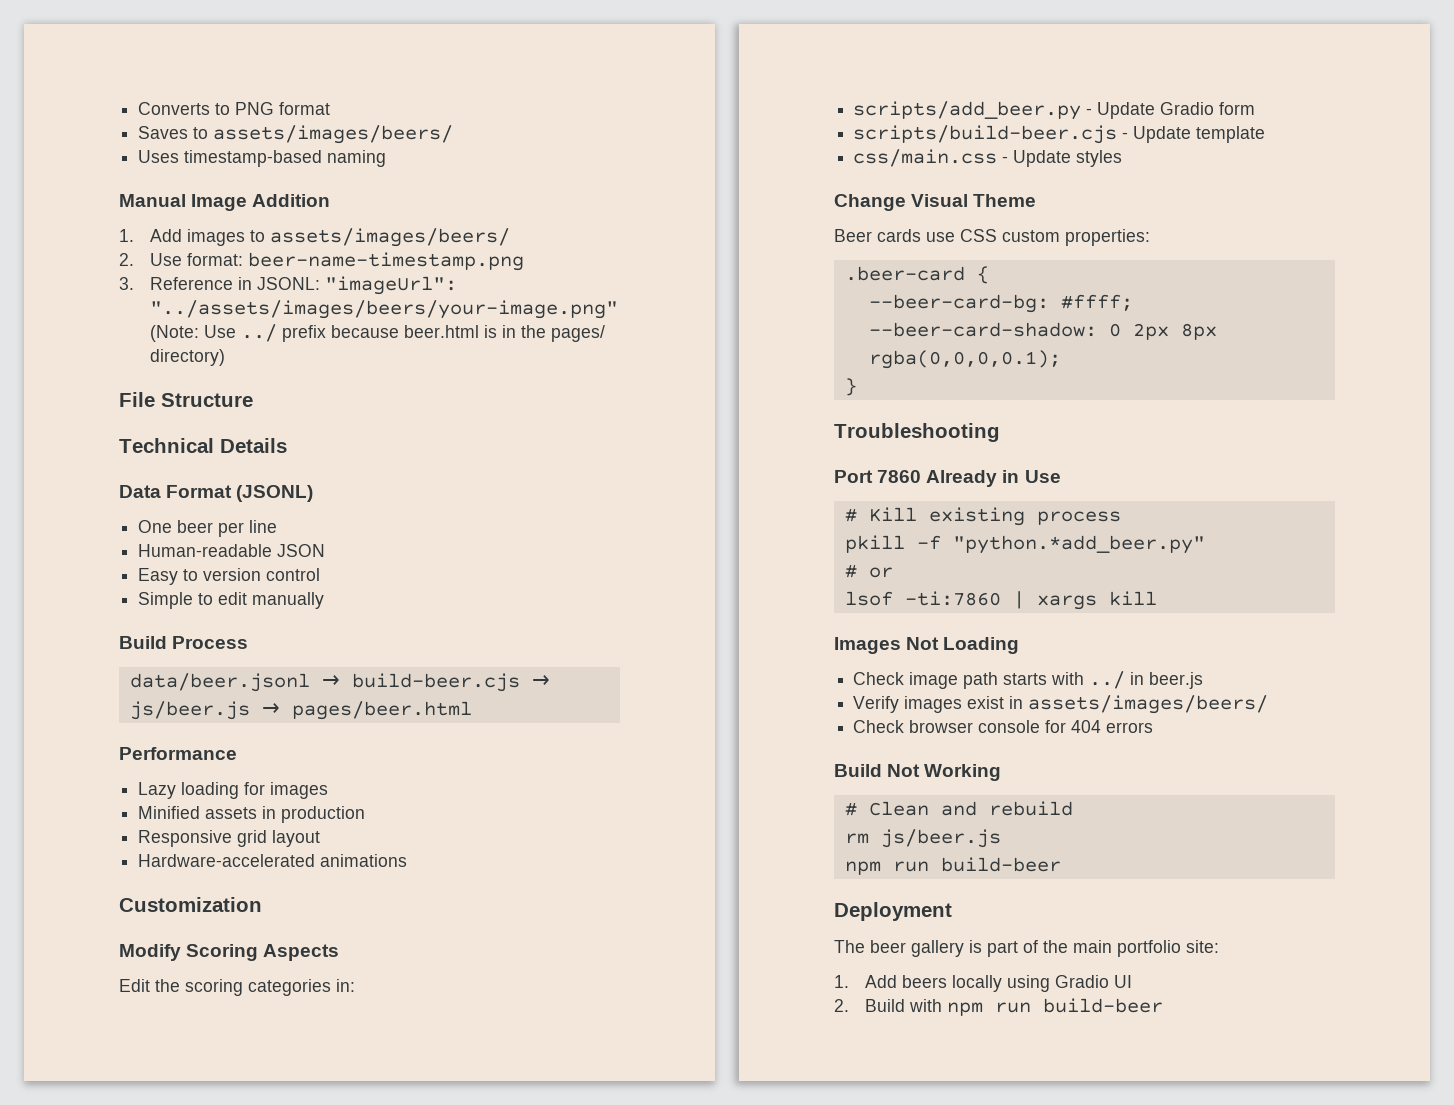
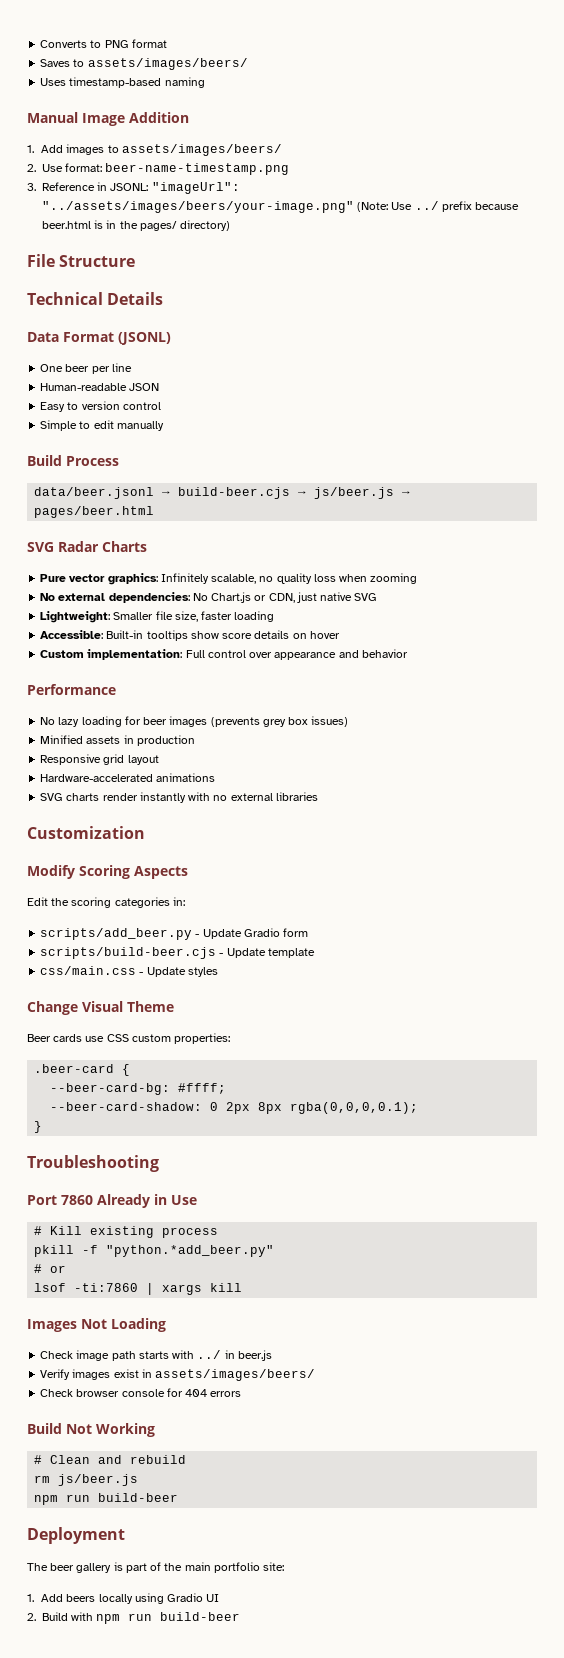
(472, 710) none -> [27,541,147,552] [40,573,418,585] [40,592,378,603] [40,611,275,623] [40,630,340,641] [40,649,408,660] // SVG Radar Charts // Pure vector graphics: Infinitely scalable, no quality loss when zooming // No external dependencies: No Chart.js or CDN, just native SVG // Lightweight: Smaller file size, faster loading // Accessible: Built-in tooltips show score details on hover // Custom implementation: Full control over appearance and behavior
[138,782,177,799] Lazy -> [40,717,80,727] No lazy
[270,782,329,799] images -> [143,716,349,727] beer images (prevents grey box issues)
(408, 860) none -> [40,792,318,803] // SVG charts render instantly with no external libraries

